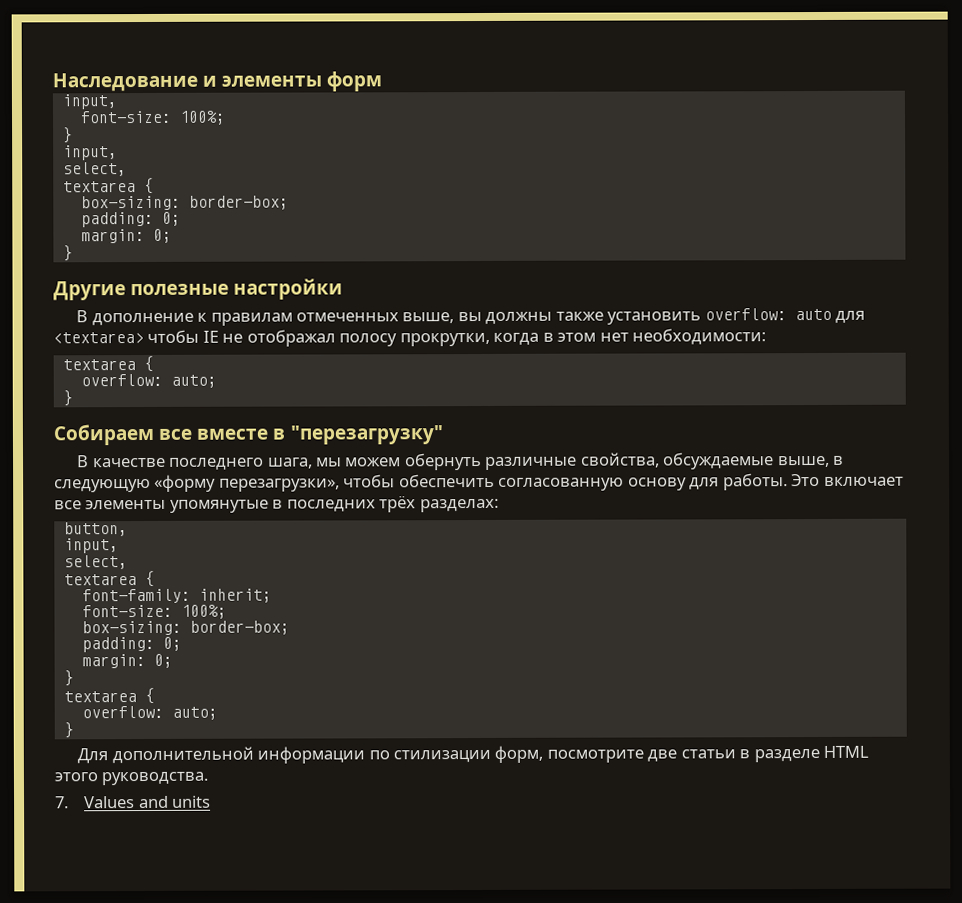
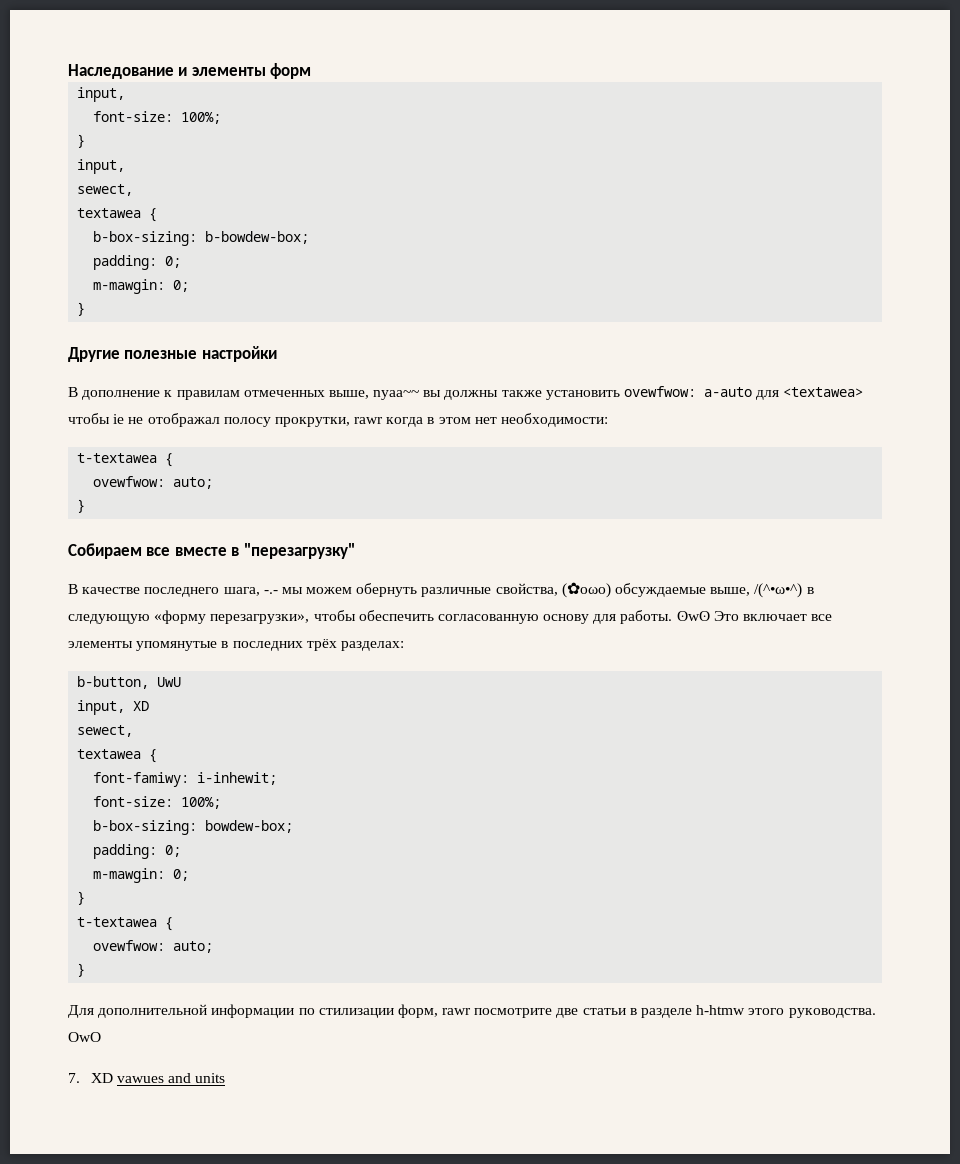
[62,162,127,177] [62,177,154,195] [80,195,289,211] [80,211,181,228] [80,228,145,244] select, // textarea { // box-sizing: border-box; // padding: 0; // margin: -> [77,184,134,196] [77,208,158,222] [93,231,310,246] [93,255,182,270] [93,279,166,294] sewect, // textawea { // b-box-sizing: b-bowdew-box; // padding: 0; // m-mawgin:
(455, 318) none -> [373,390,420,400] nyaa~~
[704,308,866,323] [53,329,219,344] overflow: auto для <textarea> чтобы IE -> [624,386,864,400] [68,413,125,424] ovewfwow: a-auto для <textawea> чтобы ie
(490, 339) none -> [354,417,384,424] rawr
[62,355,154,373] [80,373,163,387] textarea { // overflow: -> [77,453,174,467] [93,476,166,487] t-textawea { // ovewfwow:
(313, 463) none -> [263,590,278,594] -.-
(660, 460) none -> [561,582,611,598] (✿oωo)
(830, 461) none -> [754,583,803,598] /(^•ω•^)
(788, 482) none -> [676,611,710,621] ʘwʘ
[63,522,128,537] [63,538,119,554] [63,555,128,570] [63,570,155,587] [81,588,272,604] [81,604,227,619] [81,620,290,636] [81,636,182,653] [81,653,173,669] [63,670,74,687] [63,687,155,704] [81,705,164,719] button, // input, // select, // textarea { // font-family: inherit; // font-size: 100%; // box-sizing: border-box; // padding: 0; // margin: 0; // } // textarea { // overflow: -> [77,676,182,689] [77,700,150,715] [77,725,134,737] [77,749,158,763] [93,772,278,787] [93,796,222,809] [93,820,294,835] [93,844,182,859] [93,868,190,883] [77,891,86,905] [77,917,174,931] [93,940,166,951] b-button, UwU // input, XD // sewect, // textawea { // font-famiwy: i-inhewit; // font-size: 100%; // b-box-sizing: bowdew-box; // padding: 0; // m-mawgin: 0; // } // t-textawea { // ovewfwow:
(544, 754) none -> [442,1008,472,1015] rawr
[823,745,870,758] HTML -> [696,1005,746,1015] h-htmw
(209, 778) none -> [68,1032,101,1042] OwO
[84,796,136,809] Values -> [90,1073,164,1083] XD vawues

